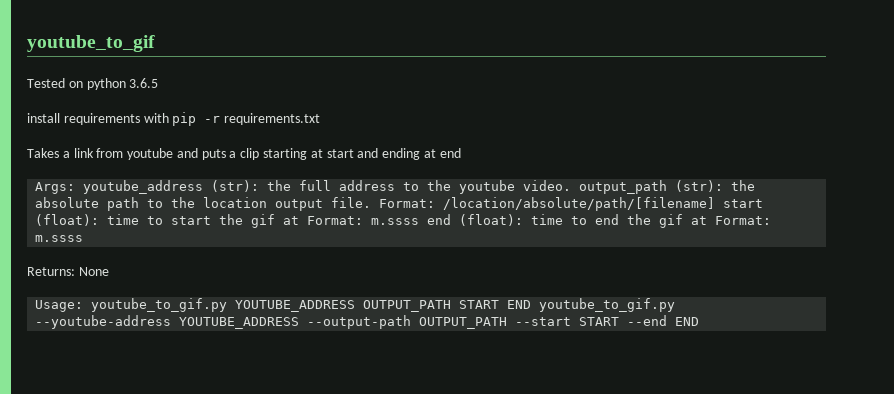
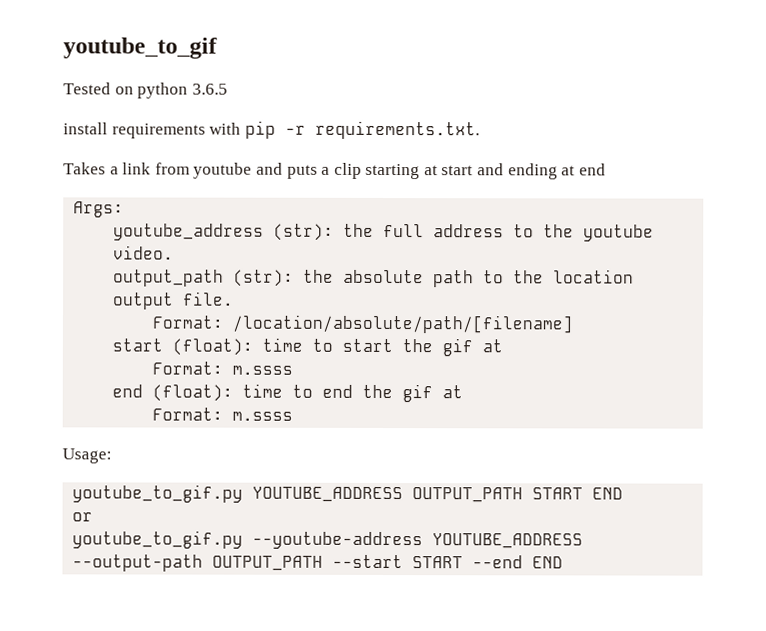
[224,113,321,125] requirements.txt -> [314,120,480,140] requirements.txt.
(76, 188) none -> (125, 209) //
(572, 185) none -> (175, 252) //
(372, 202) none -> (235, 298) //
(716, 204) none -> (575, 324) //
[307,216,420,225] Format: m.ssss -> [152,361,294,375] // Format: m.ssss //
[715,216,772,225] [35,235,84,242] [27,267,109,276] [35,300,84,312] Format: m.ssss // Returns: None // Usage: -> [152,407,294,421] [62,448,112,464] // Format: m.ssss // Usage: //
(532, 304) none -> [72,512,94,522] // or //

